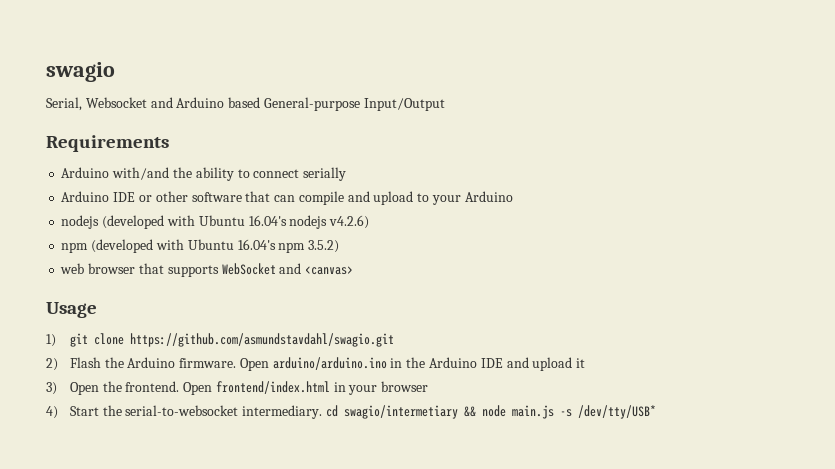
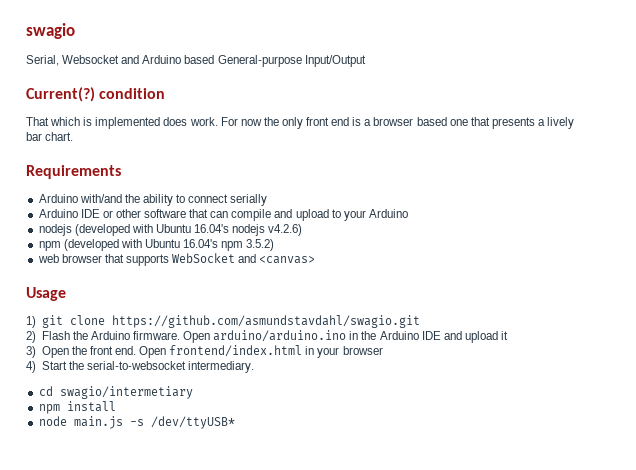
(445, 104) none -> [26,87,166,102] [26,117,575,129] [26,132,74,141] // Current(?) condition // That which is implemented does work. For now the only front end is a browser based one that presents a lively bar chart.
[125,381,180,392] frontend. -> [89,346,137,355] front end.
(323, 412) none -> (255, 367) //
[463,406,476,417] && -> [38,401,116,414] // npm install //
[577,405,656,419] /dev/tty/USB* -> [150,416,235,429] /dev/ttyUSB*

